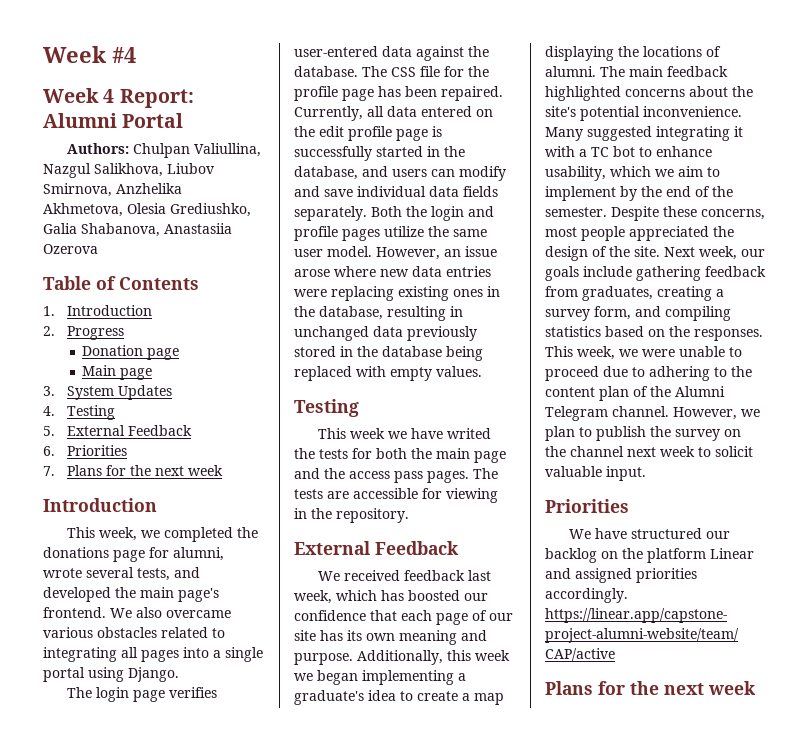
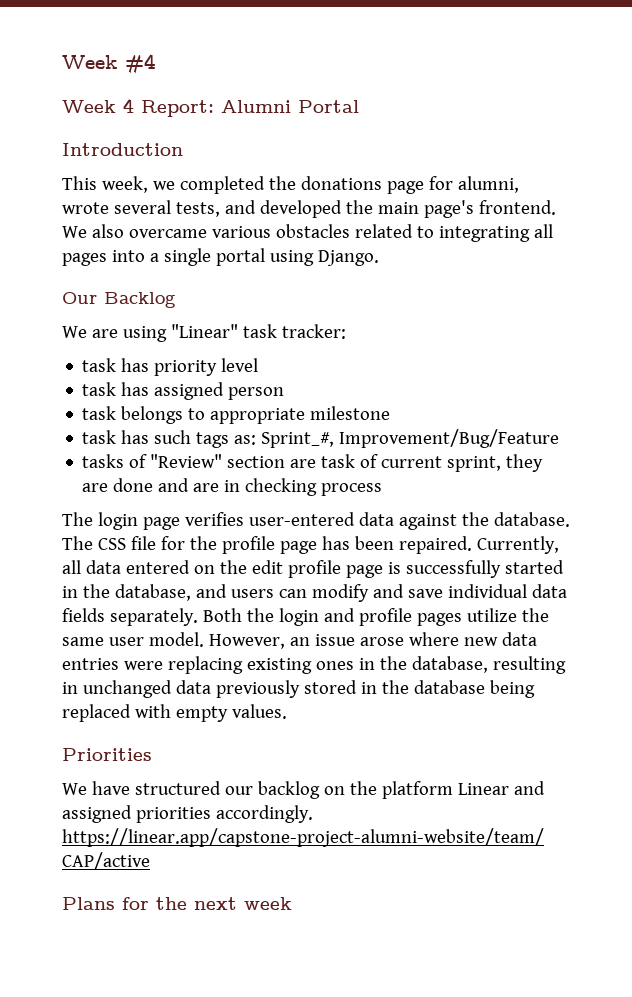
[67,143,262,158] [43,163,215,178] [43,183,182,197] [43,203,251,217] [43,223,232,237] [43,244,98,254] [43,276,199,290] [43,305,152,316] [43,326,124,340] [82,345,180,360] [82,365,153,380] [43,385,172,400] [43,405,115,420] [43,425,192,436] [43,445,127,456] [43,465,223,476] // Authors: Chulpan Valiullina, Nazgul Salikhova, Liubov Smirnova, Anzhelika Akhmetova, Olesia Grediushko, Galia Shabanova, Anastasiia Ozerova // Table of Contents // 1. Introduction // 2. Progress // Donation page // Main page // 3. System Updates // 4. Testing // 5. External Feedback // 6. Priorities // 7. Plans for the next week -> (359, 106) none
(179, 674) none -> [62,292,176,308] [62,324,346,342] [82,358,259,376] [82,382,285,400] [82,406,391,424] [82,429,560,448] [82,454,544,472] [82,478,383,496] // Our Backlog // We are using "Linear" task tracker: // task has priority level // task has assigned person // task belongs to appropriate milestone // task has such tags as: Sprint_#, Improvement/Bug/Feature // tasks of "Review" section are task of current sprint, they are done and are in checking process
[294,399,359,417] [318,428,492,439] [294,448,506,463] [294,468,498,483] [294,488,498,503] [294,508,409,523] [294,541,459,555] [318,570,492,581] [294,590,488,604] [294,610,513,625] [294,630,487,645] [294,650,510,665] [294,670,466,685] [294,690,504,705] [545,46,721,61] [545,66,728,77] [545,86,753,101] [545,106,742,121] [545,126,743,141] [545,146,712,157] [545,166,720,181] [545,186,733,201] [545,206,765,221] [545,226,734,241] [545,246,765,261] [545,266,766,281] [545,286,724,301] [545,306,731,321] [545,326,763,341] [545,346,742,360] [545,366,752,381] [545,386,725,401] [545,406,760,421] [545,426,741,441] [545,446,753,457] [545,466,646,481] // Testing // This week we have writed the tests for both the main page and the access pass pages. The tests are accessible for viewing in the repository. // External Feedback // We received feedback last week, which has boosted our confidence that each page of our site has its own meaning and purpose. Additionally, this week we began implementing a graduate's idea to create a map displaying the locations of alumni. The main feedback highlighted concerns about the site's potential inconvenience. Many suggested integrating it with a TC bot to enhance usability, which we aim to implement by the end of the semester. Despite these concerns, most people appreciated the design of the site. Next week, our goals include gathering feedback from graduates, creating a survey form, and compiling statistics based on the responses. This week, we were unable to proceed due to adhering to the content plan of the Alumni Telegram channel. However, we plan to publish the survey on the channel next week to solicit valuable input. -> (287, 711) none

